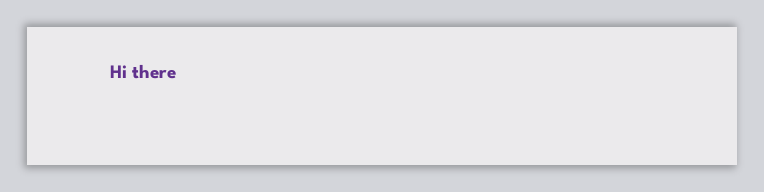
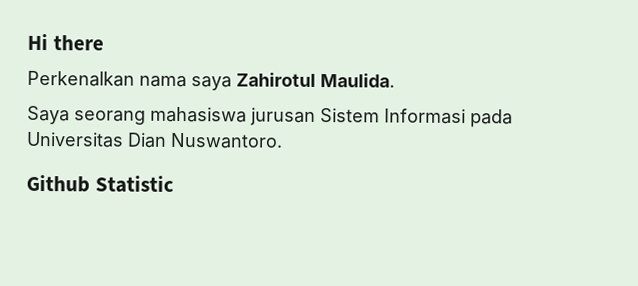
(177, 71) none -> [27,70,395,91] [27,105,513,128] [26,131,283,149] [26,174,174,193] // Perkenalkan nama saya Zahirotul Maulida. // Saya seorang mahasiswa jurusan Sistem Informasi pada Universitas Dian Nuswantoro. // Github Statistic

